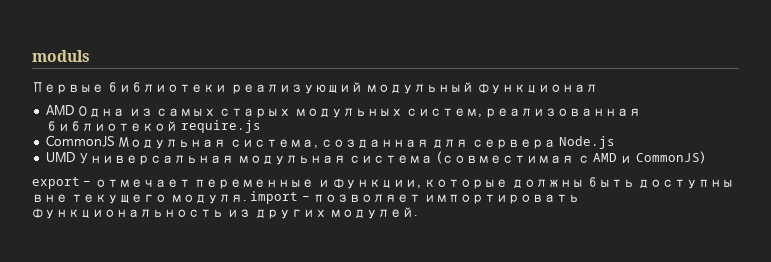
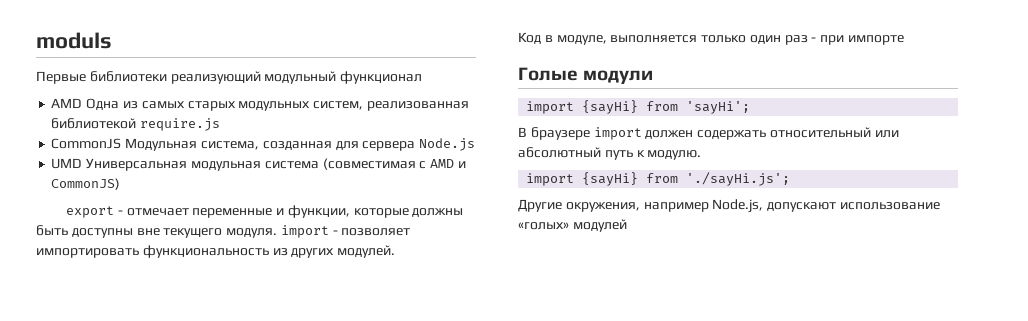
(419, 213) none -> [518,32,905,45] [518,67,654,84] [526,100,751,114] [518,127,899,140] [518,147,702,160] [526,172,791,186] [518,199,940,213] [518,219,627,232] // Код в модуле, выполняется только один раз - при импорте // Голые модули // import {sayHi} from 'sayHi'; // В браузере import должен содержать относительный или абсолютный путь к модулю. // import {sayHi} from './sayHi.js'; // Другие окружения, например Node.js, допускают использование «голых» модулей

